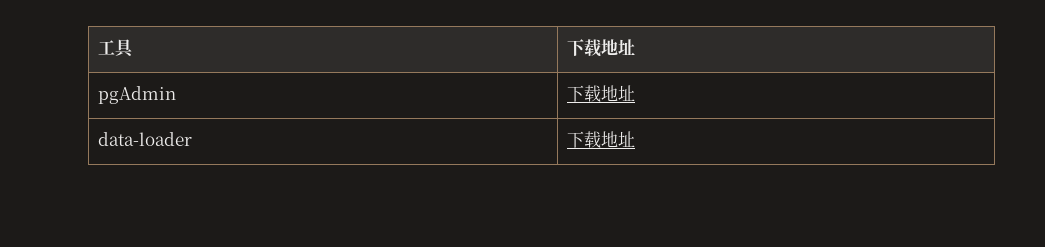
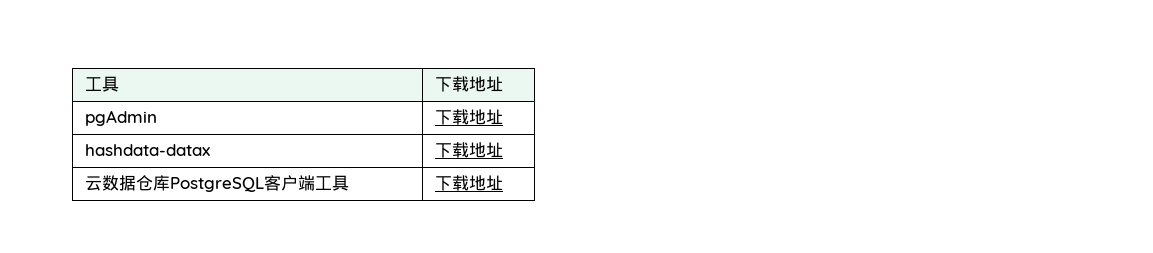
[97,132,192,146] [566,131,635,148] data-loader | 下载地址 -> [84,144,210,156] [434,142,503,158] [84,175,349,192] [434,175,503,191] hashdata-datax | 下载地址 // 云数据仓库PostgreSQL客户端工具 | 下载地址

